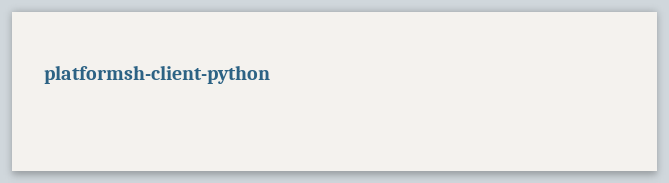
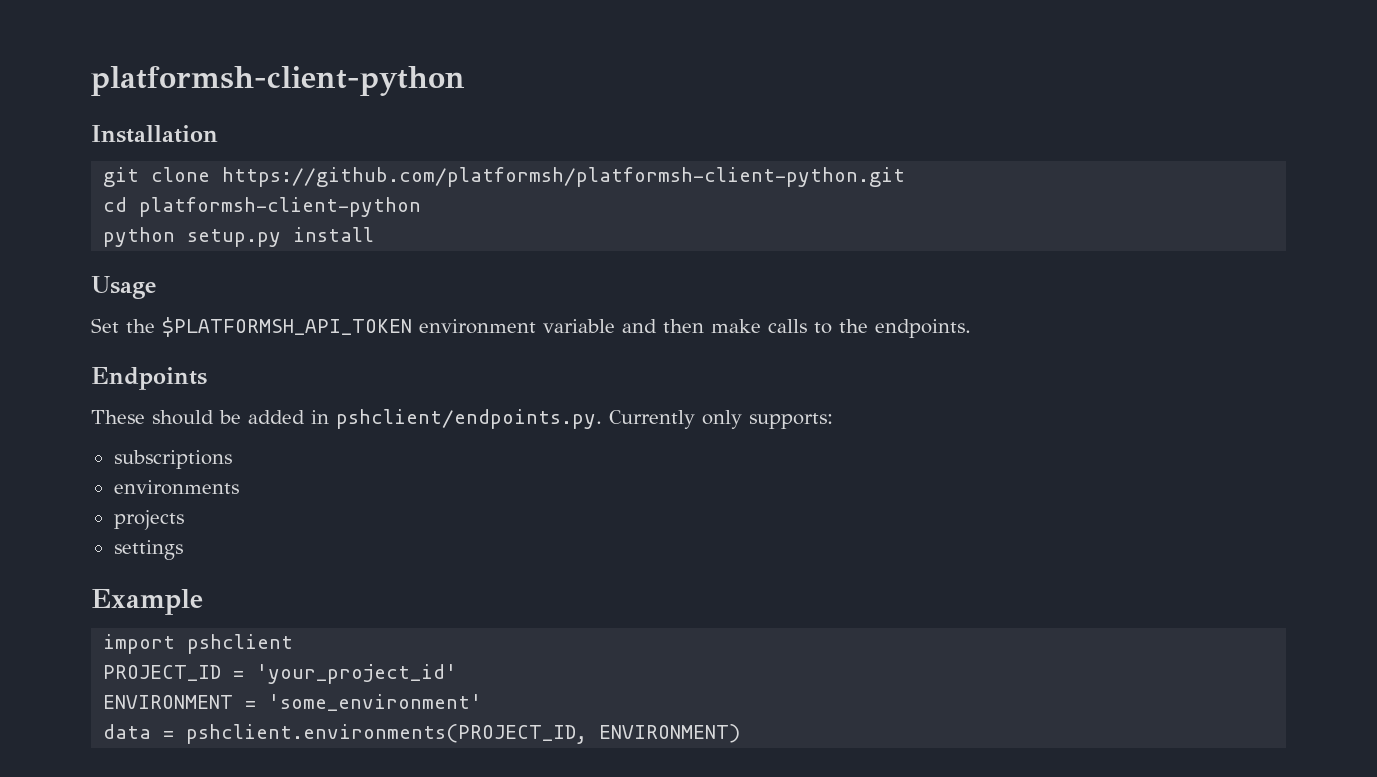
[44,65,270,84] platformsh-client-python -> [91,66,465,96] [91,125,218,143] [103,167,906,187] [103,197,422,217] [103,227,375,247] [91,276,156,299] [91,317,971,338] [91,367,207,390] [91,409,833,429] [113,450,232,469] [113,480,239,495] [113,510,184,530] [113,540,183,560] [91,589,203,615] [103,634,294,654] [103,664,458,684] [103,694,483,711] [103,724,741,744] platformsh-client-python // Installation // git clone https://github.com/platformsh/platformsh-client-python.git // cd platformsh-client-python // python setup.py install // Usage // Set the $PLATFORMSH_API_TOKEN environment variable and then make calls to the endpoints. // Endpoints // These should be added in pshclient/endpoints.py. Currently only supports: // subscriptions // environments // projects // settings // Example // import pshclient // PROJECT_ID = 'your_project_id' // ENVIRONMENT = 'some_environment' // data = pshclient.environments(PROJECT_ID, ENVIRONMENT)

